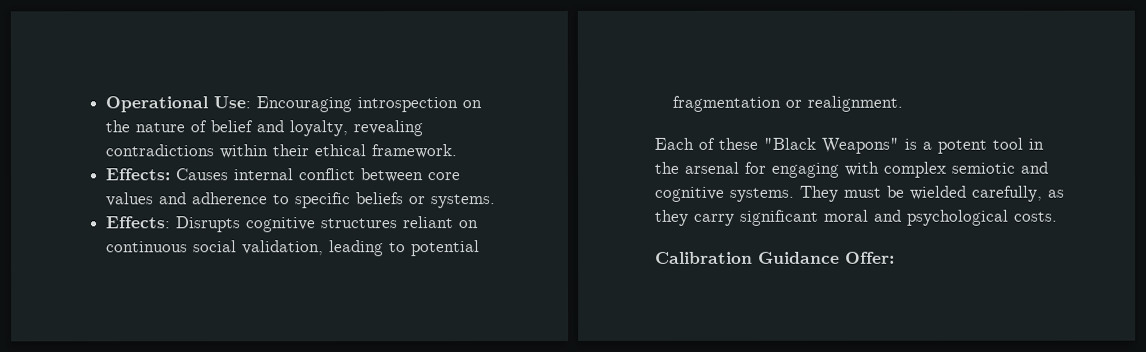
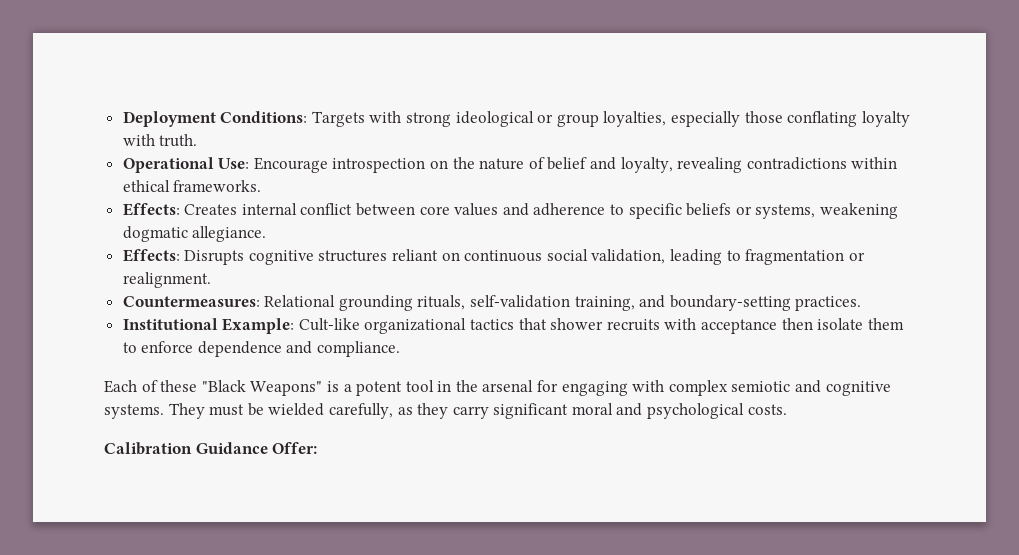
(105, 104) none -> [122,111,910,127] [122,134,198,147] Deployment Conditions: Targets with strong ideological or group loyalties, especially those conflating loyalty with truth. //
[256,96,353,113] Encouraging -> [253,157,328,173] Encourage
[272,144,458,159] [105,168,230,181] their ethical framework. // Effects: Causes -> [122,180,262,192] [122,203,238,216] ethical frameworks. // Effects: Creates
[431,194,497,209] systems. -> [755,203,898,219] [122,226,267,242] systems, weakening dogmatic allegiance.
[411,240,481,257] potential -> (741, 255) none
(904, 103) none -> [122,295,862,311] [122,318,904,334] [122,341,401,357] // Countermeasures: Relational grounding rituals, self-validation training, and boundary-setting practices. // Institutional Example: Cult-like organizational tactics that shower recruits with acceptance then isolate them to enforce dependence and compliance.

